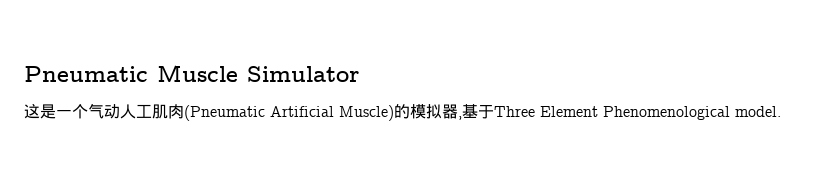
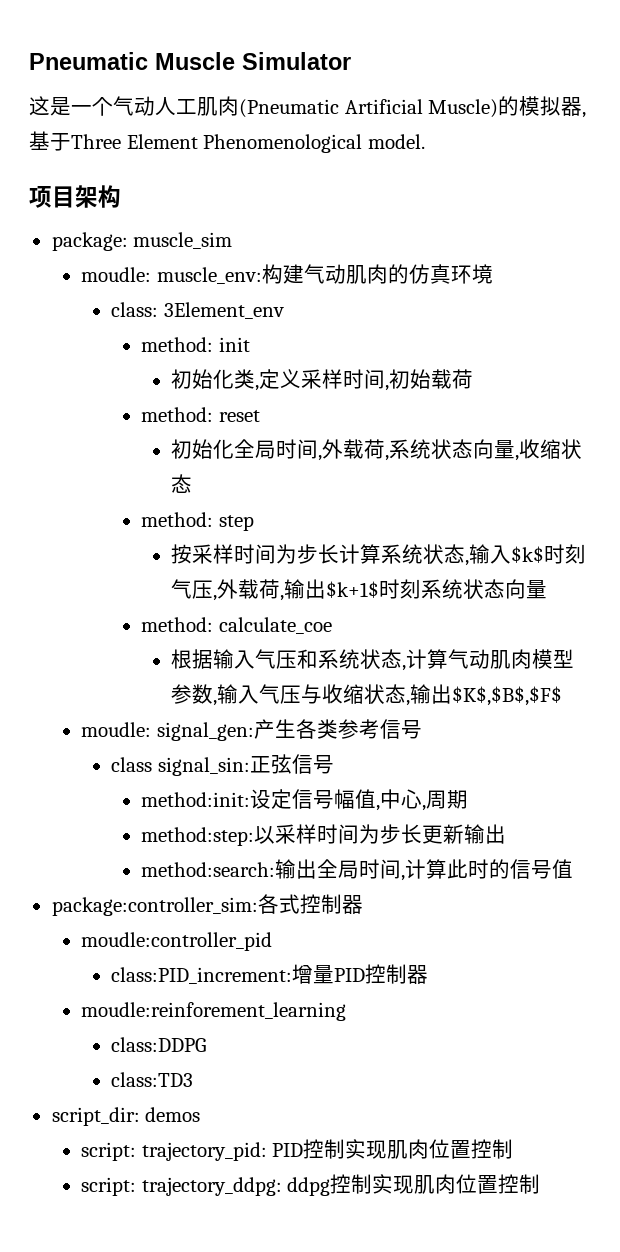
(781, 111) none -> [29,185,121,208] [51,232,233,251] [81,264,493,284] [111,302,284,319] [141,337,250,352] [170,369,473,391] [141,407,260,422] [170,439,582,461] [170,474,192,493] [141,512,254,531] [170,544,586,566] [170,579,547,601] [141,617,332,634] [170,649,574,671] [170,684,562,706] [81,719,422,741] [111,754,334,776] [141,789,469,811] [141,824,507,846] [141,859,574,881] [51,894,363,916] [81,932,273,951] [111,964,429,984] [81,1002,347,1021] [111,1037,207,1052] [111,1072,194,1087] [51,1107,201,1126] [81,1139,514,1161] [81,1174,541,1196] // 项目架构 // package: muscle_sim // moudle: muscle_env:构建气动肌肉的仿真环境 // class: 3Element_env // method: init // 初始化类,定义采样时间,初始载荷 // method: reset // 初始化全局时间,外载荷,系统状态向量,收缩状态 // method: step // 按采样时间为步长计算系统状态,输入$k$时刻气压,外载荷,输出$k+1$时刻系统状态向量 // method: calculate_coe // 根据输入气压和系统状态,计算气动肌肉模型参数,输入气压与收缩状态,输出$K$,$B$,$F$ // moudle: signal_gen:产生各类参考信号 // class signal_sin:正弦信号 // method:init:设定信号幅值,中心,周期 // method:step:以采样时间为步长更新输出 // method:search:输出全局时间,计算此时的信号值 // package:controller_sim:各式控制器 // moudle:controller_pid // class:PID_increment:增量PID控制器 // moudle:reinforement_learning // class:DDPG // class:TD3 // script_dir: demos // script: trajectory_pid: PID控制实现肌肉位置控制 // script: trajectory_ddpg: ddpg控制实现肌肉位置控制

